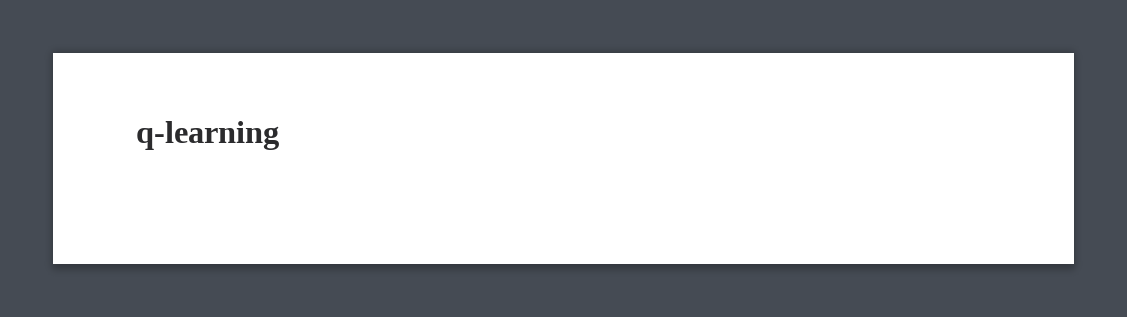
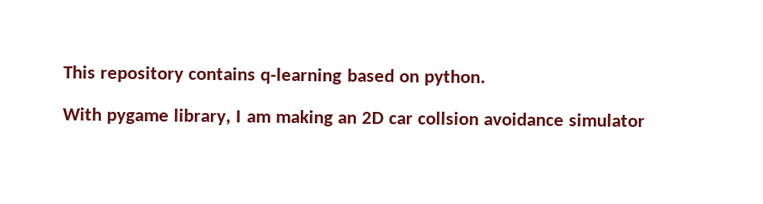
[136,121,279,150] q-learning -> [63,65,486,87] [62,107,646,128] This repository contains q-learning based on python. // With pygame library, I am making an 2D car collsion avoidance simulator

